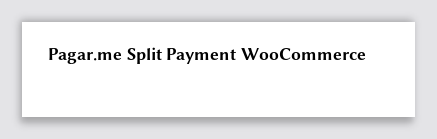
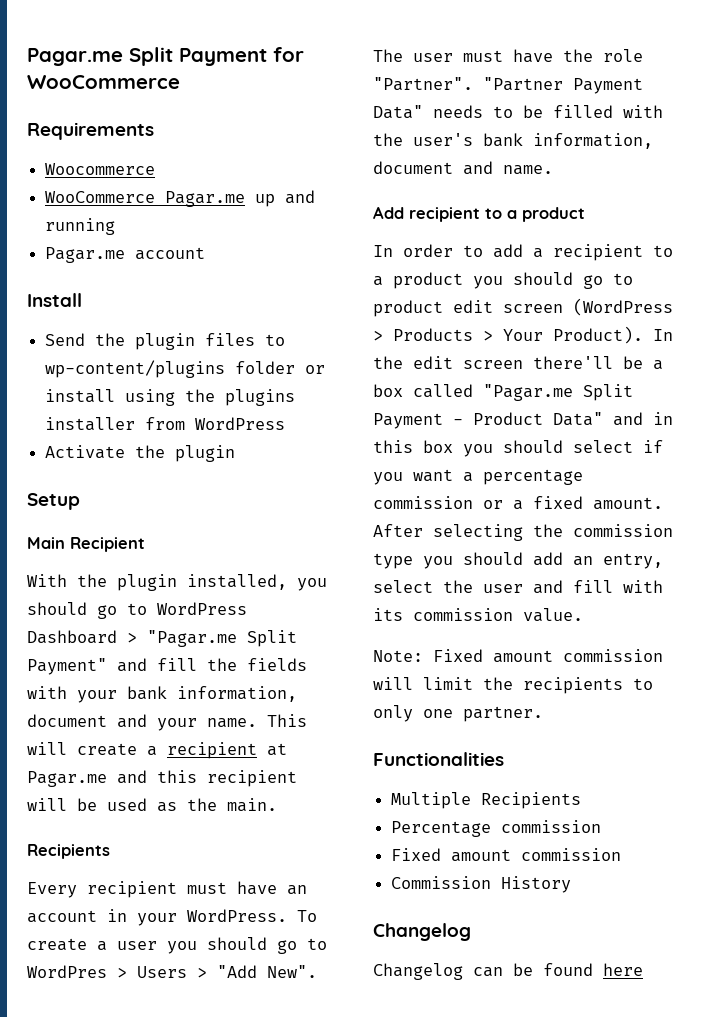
[241,48,367,60] WooCommerce -> [273,47,304,62] [27,75,180,89] [27,122,154,140] [45,163,156,175] [45,190,316,207] [45,218,116,235] [45,247,206,263] [27,293,82,307] [45,333,286,350] [45,360,326,378] [45,389,296,406] [45,417,286,431] [45,445,236,462] [27,493,80,510] [27,537,145,552] [27,574,327,591] [27,602,247,619] [27,630,297,647] [27,658,307,675] [27,686,297,703] [27,714,307,731] [27,742,287,759] [27,770,297,787] [27,798,277,812] [27,844,110,859] [27,881,307,898] [27,909,317,926] [27,937,327,954] [27,965,317,978] [373,49,643,63] [373,77,643,94] [373,105,663,119] [373,133,653,149] [373,161,553,175] [373,206,585,222] [373,244,673,261] [373,272,633,289] [373,298,673,317] [373,326,673,344] [373,356,663,370] [373,384,633,401] [373,412,673,429] [373,440,663,457] [373,469,583,485] [373,496,663,510] [373,524,673,541] [373,552,663,569] [373,580,663,594] [373,608,583,622] [373,649,663,663] [373,677,653,694] [373,705,543,722] [373,752,504,766] [391,792,582,809] [391,820,602,837] [391,848,622,862] [391,876,572,893] [373,923,471,941] [373,963,643,980] for WooCommerce // Requirements // Woocommerce // WooCommerce Pagar.me up and running // Pagar.me account // Install // Send the plugin files to wp-content/plugins folder or install using the plugins installer from WordPress // Activate the plugin // Setup // Main Recipient // With the plugin installed, you should go to WordPress Dashboard > "Pagar.me Split Payment" and fill the fields with your bank information, document and your name. This will create a recipient at Pagar.me and this recipient will be used as the main. // Recipients // Every recipient must have an account in your WordPress. To create a user you should go to WordPres > Users > "Add New". The user must have the role "Partner". "Partner Payment Data" needs to be filled with the user's bank information, document and name. // Add recipient to a product // In order to add a recipient to a product you should go to product edit screen (WordPress > Products > Your Product). In the edit screen there'll be a box called "Pagar.me Split Payment - Product Data" and in this box you should select if you want a percentage commission or a fixed amount. After selecting the commission type you should add an entry, select the user and fill with its commission value. // Note: Fixed amount commission will limit the recipients to only one partner. // Functionalities // Multiple Recipients // Percentage commission // Fixed amount commission // Commission History // Changelog // Changelog can be found here

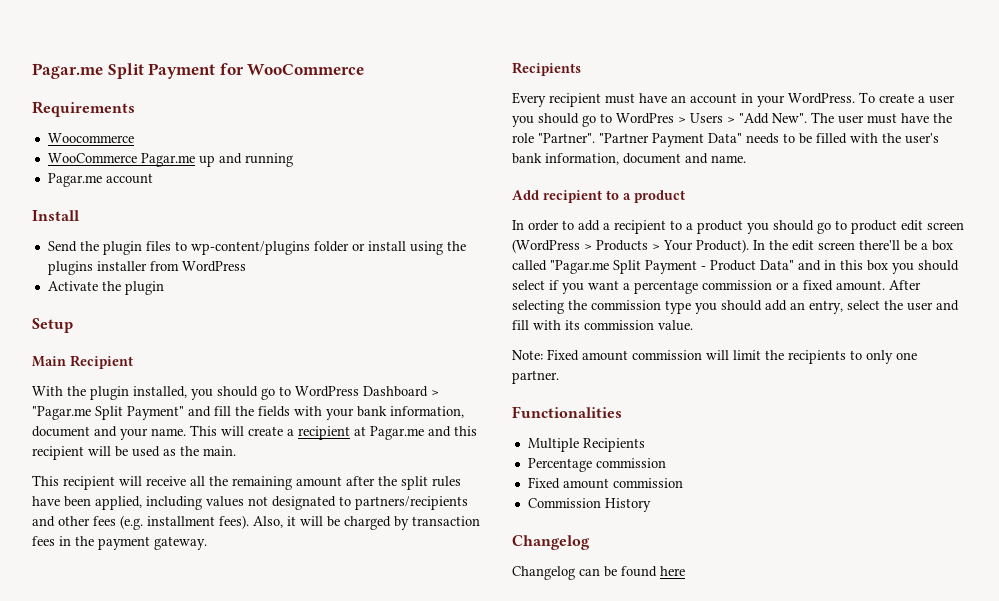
(277, 805) none -> [32,475,461,490] [32,496,468,510] [32,515,480,530] [32,536,207,550] // This recipient will receive all the remaining amount after the split rules have been applied, including values not designated to partners/recipients and other fees (e.g. installment fees). Also, it will be charged by transaction fees in the payment gateway.

